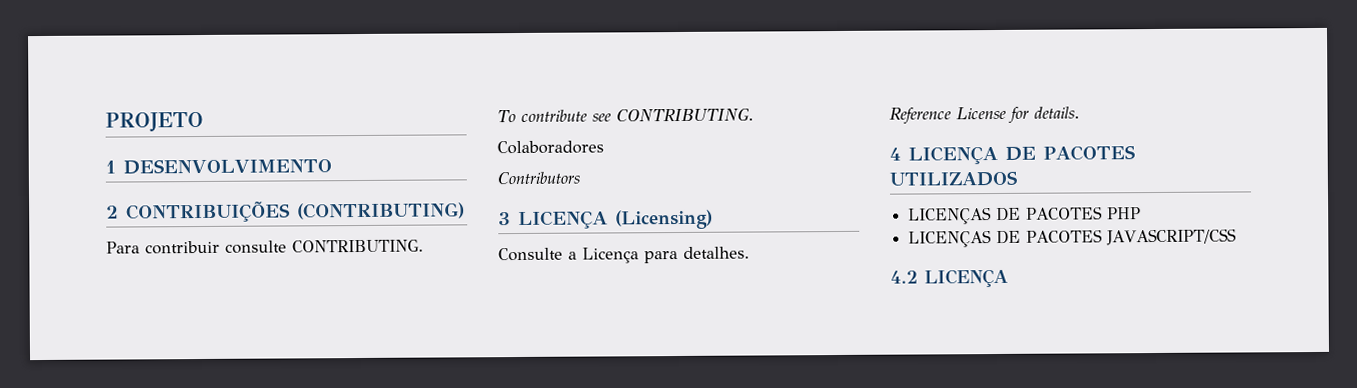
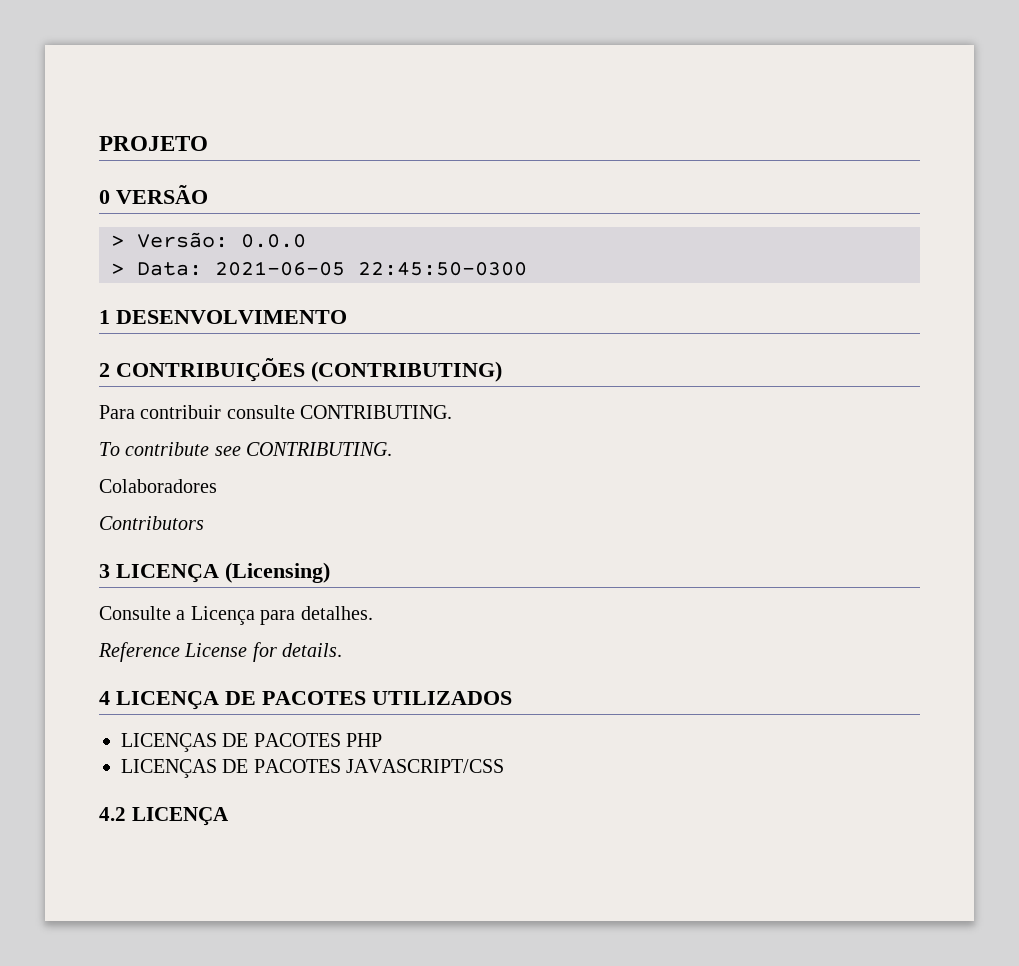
(204, 122) none -> [99,185,208,204] [111,232,306,248] [111,261,527,276] // 0 VERSÃO // > Versão: 0.0.0 // > Data: 2021-06-05 22:45:50-0300

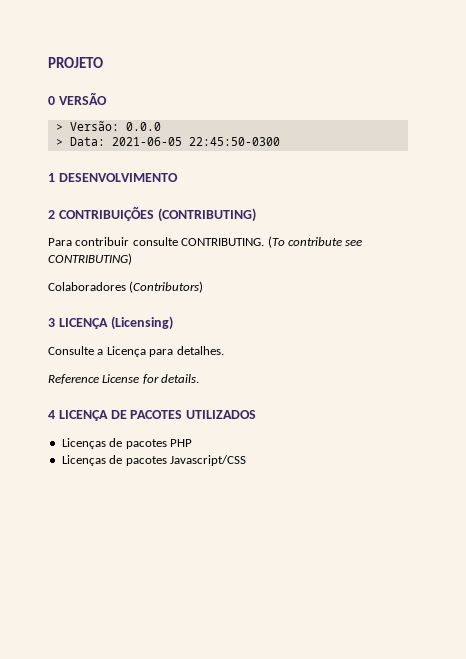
[99,442,120,456] // To -> [267,236,285,248] (To
[246,442,393,456] CONTRIBUTING. -> [48,253,132,265] CONTRIBUTING)
[99,516,204,530] // Contributors -> [129,281,204,293] (Contributors)
[121,733,383,752] [121,759,505,778] [99,807,229,826] LICENÇAS DE PACOTES PHP // LICENÇAS DE PACOTES JAVASCRIPT/CSS // 4.2 LICENÇA -> [61,438,192,449] [61,455,246,466] Licenças de pacotes PHP // Licenças de pacotes Javascript/CSS

